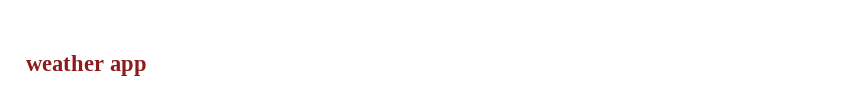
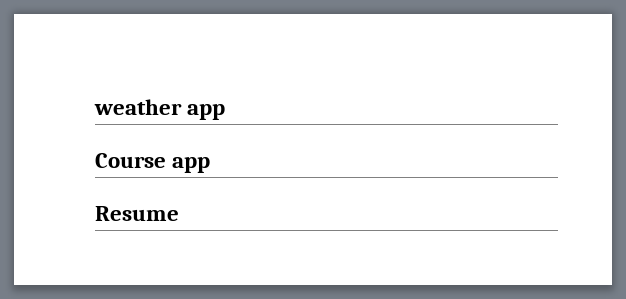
(148, 68) none -> [95,153,211,173] [95,206,179,221] // Course app // Resume

